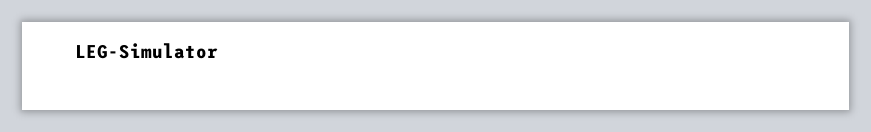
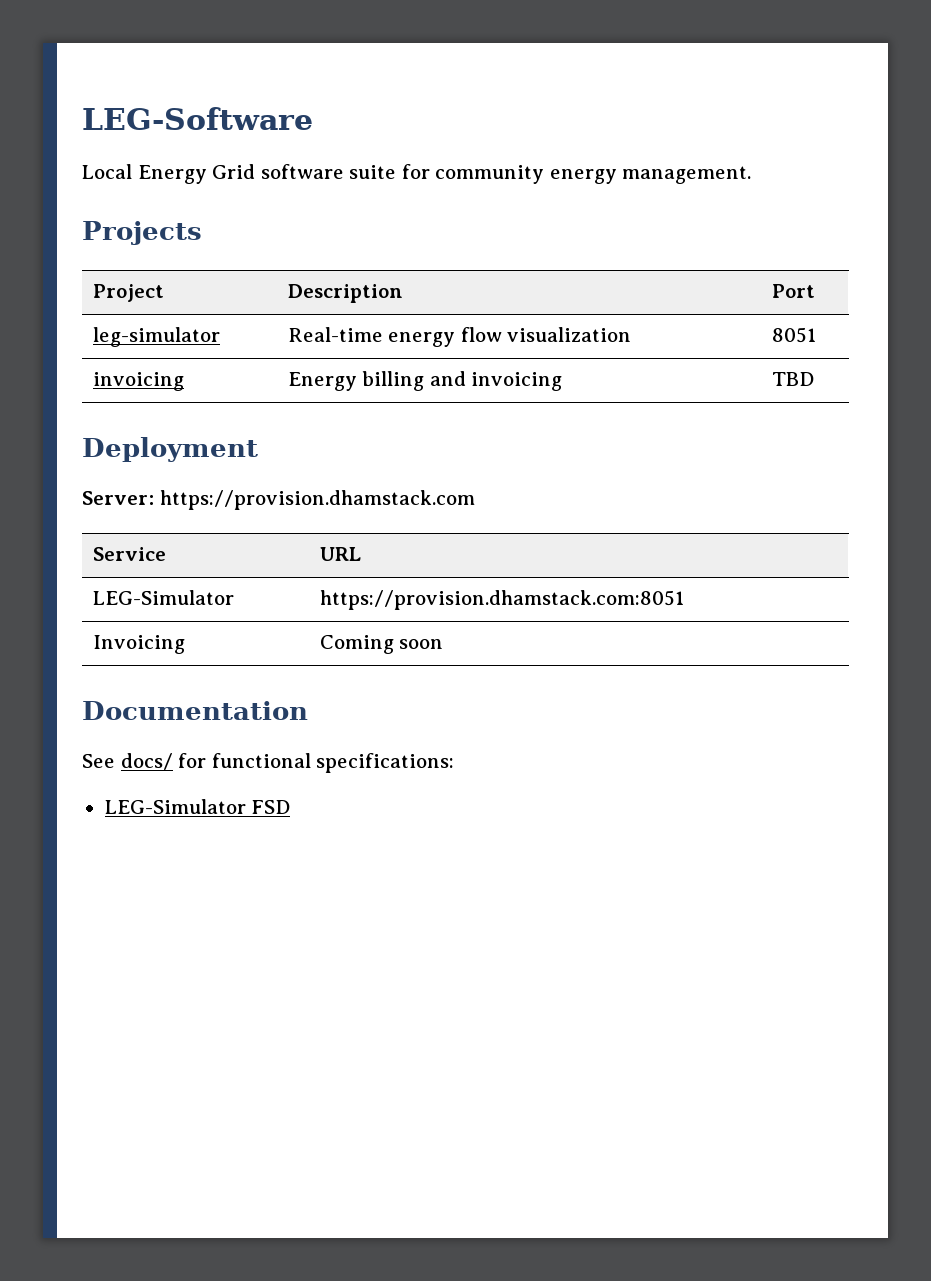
[75,43,218,59] LEG-Simulator -> [82,107,313,130] [82,164,752,184] [82,221,202,245] [92,284,164,302] [287,284,403,303] [771,284,815,298] [92,327,220,347] [287,327,632,347] [771,327,816,343] [92,372,184,391] [287,371,563,391] [771,372,814,386] [82,437,258,462] [82,490,475,510] [92,547,166,561] [319,547,361,561] [92,590,234,605] [319,590,684,610] [92,635,185,654] [319,635,444,654] [82,701,308,720] [82,753,455,773] [104,799,291,814] LEG-Software // Local Energy Grid software suite for community energy management. // Projects // Project | Description | Port // leg-simulator | Real-time energy flow visualization | 8051 // invoicing | Energy billing and invoicing | TBD // Deployment // Server: https://provision.dhamstack.com // Service | URL // LEG-Simulator | https://provision.dhamstack.com:8051 // Invoicing | Coming soon // Documentation // See docs/ for functional specifications: // LEG-Simulator FSD

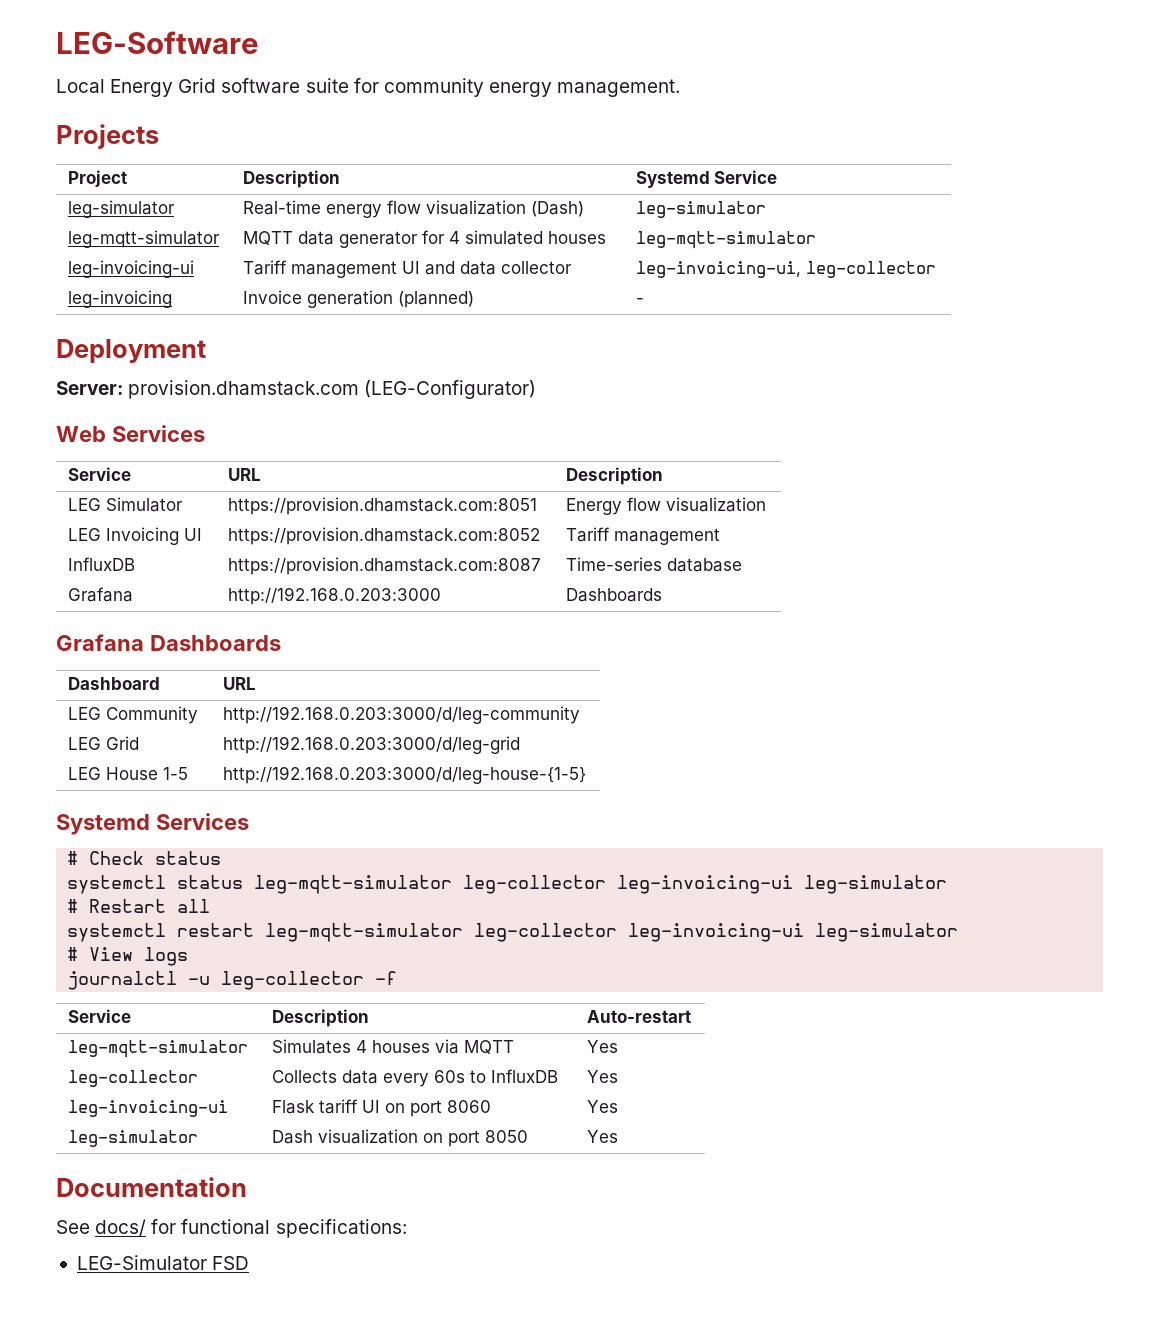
[771,284,815,298] Port -> [635,170,778,188] Systemd Service
[771,327,816,343] [92,372,184,391] [287,371,563,391] [771,372,814,386] [82,437,258,462] [82,490,475,510] [92,547,166,561] [319,547,361,561] [92,590,234,605] [319,590,684,610] [92,635,185,654] [319,635,444,654] | 8051 // invoicing | Energy billing and invoicing | TBD // Deployment // Server: https://provision.dhamstack.com // Service | URL // LEG-Simulator | https://provision.dhamstack.com:8051 // Invoicing | Coming soon -> [530,201,584,217] [635,201,766,218] [67,230,220,248] [242,230,606,248] [635,231,816,249] [67,260,194,278] [242,260,572,278] [635,261,936,278] [67,290,172,308] [242,290,474,308] [635,298,644,304] [56,339,206,363] [56,380,537,399] [56,425,205,442] [67,467,131,481] [227,468,261,481] [565,467,663,485] [67,497,183,512] [227,497,537,515] [565,497,766,515] [67,527,202,545] [227,527,540,545] [565,527,720,545] [67,557,135,571] [227,557,541,575] [565,557,742,572] [67,587,133,602] [227,587,441,605] [565,588,662,602] [56,634,281,651] [67,677,160,690] [222,677,256,690] [67,706,198,724] [222,706,580,724] [67,736,139,750] [222,736,520,754] [67,767,188,780] [222,766,586,784] [56,813,249,835] [67,851,222,865] [67,875,948,894] [67,899,211,913] [67,923,959,942] [67,947,189,966] [67,971,398,990] [67,1009,131,1023] [271,1009,369,1027] [586,1010,691,1023] [67,1040,248,1058] [271,1039,514,1054] [586,1040,618,1053] [67,1070,198,1087] [271,1069,558,1087] [586,1070,618,1083] [67,1100,228,1117] [271,1099,491,1117] [586,1100,618,1113] [67,1130,198,1147] [271,1129,528,1147] [586,1130,618,1143] (Dash) | leg-simulator // leg-mqtt-simulator | MQTT data generator for 4 simulated houses | leg-mqtt-simulator // leg-invoicing-ui | Tariff management UI and data collector | leg-invoicing-ui, leg-collector // leg-invoicing | Invoice generation (planned) | - // Deployment // Server: provision.dhamstack.com (LEG-Configurator) // Web Services // Service | URL | Description // LEG Simulator | https://provision.dhamstack.com:8051 | Energy flow visualization // LEG Invoicing UI | https://provision.dhamstack.com:8052 | Tariff management // InfluxDB | https://provision.dhamstack.com:8087 | Time-series database // Grafana | http://192.168.0.203:3000 | Dashboards // Grafana Dashboards // Dashboard | URL // LEG Community | http://192.168.0.203:3000/d/leg-community // LEG Grid | http://192.168.0.203:3000/d/leg-grid // LEG House 1-5 | http://192.168.0.203:3000/d/leg-house-{1-5} // Systemd Services // # Check status // systemctl status leg-mqtt-simulator leg-collector leg-invoicing-ui leg-simulator // # Restart all // systemctl restart leg-mqtt-simulator leg-collector leg-invoicing-ui leg-simulator // # View logs // journalctl -u leg-collector -f // Service | Description | Auto-restart // leg-mqtt-simulator | Simulates 4 houses via MQTT | Yes // leg-collector | Collects data every 60s to InfluxDB | Yes // leg-invoicing-ui | Flask tariff UI on port 8060 | Yes // leg-simulator | Dash visualization on port 8050 | Yes

